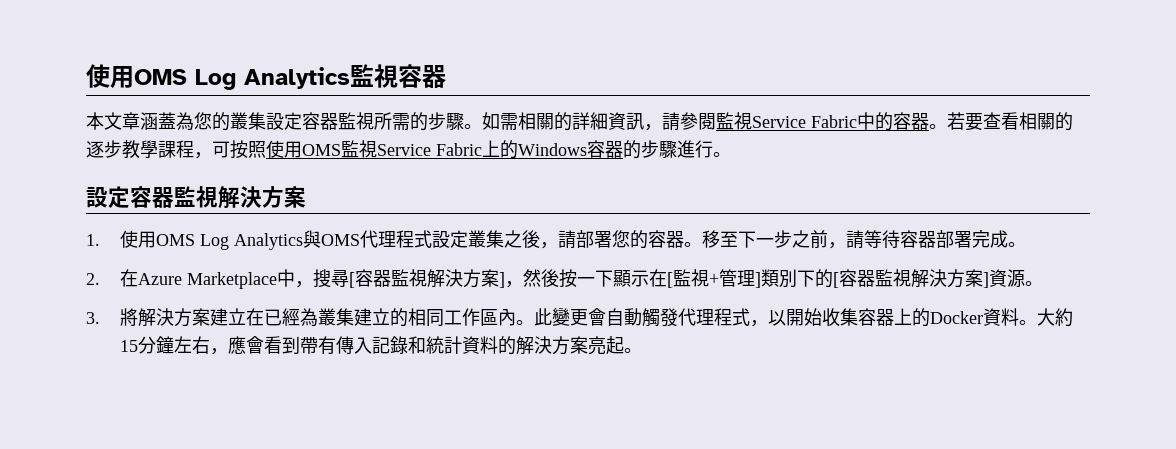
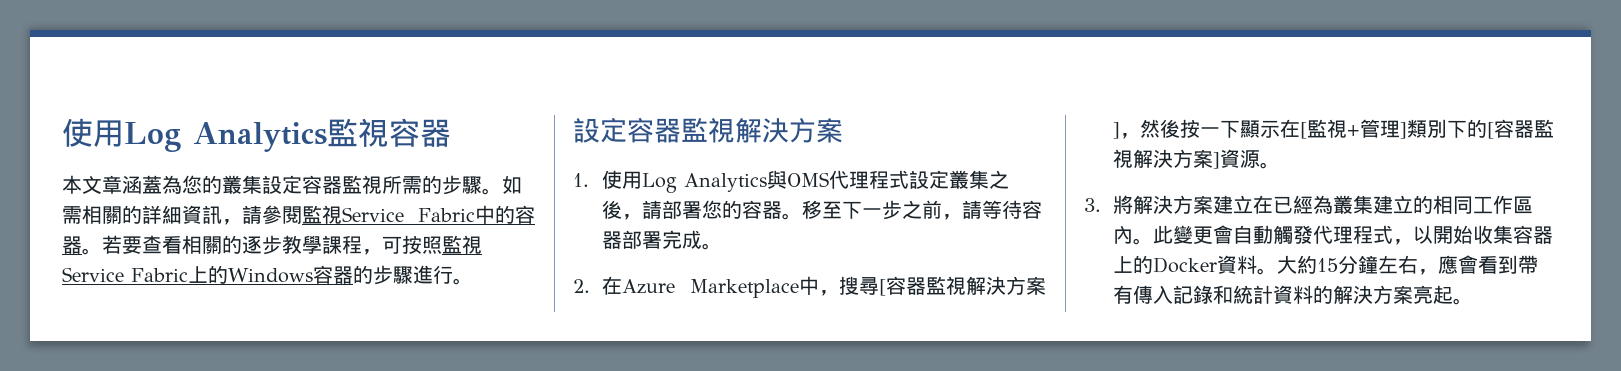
[86,64,187,88] 使用OMS -> [62,118,124,147] 使用
[266,140,341,158] 使用OMS -> (442, 245) none
[155,234,195,246] OMS -> (642, 180) none

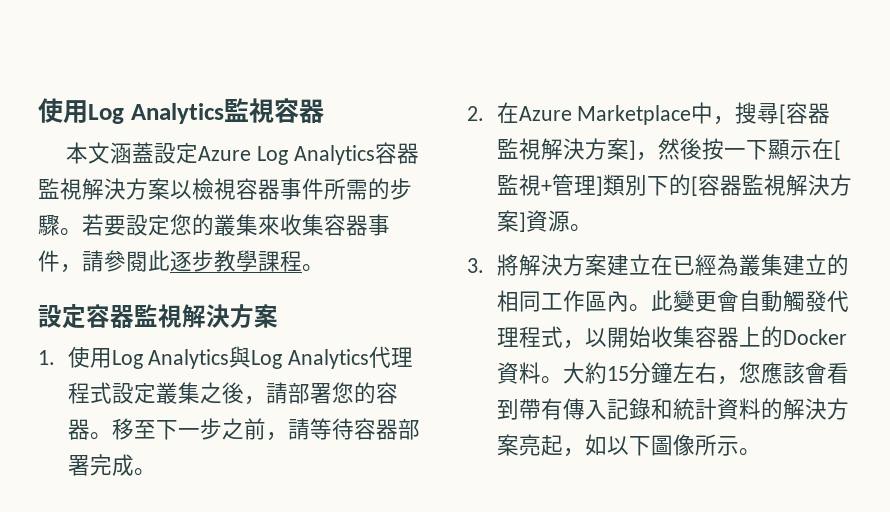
[102,175,522,195] [62,205,535,225] [62,235,482,255] [62,265,453,285] 章涵蓋為您的叢集設定容器監視所需的步驟。如需相關的詳細資訊，請參閱監視Service Fabric中的容器。若要查看相關的逐步教學課程，可按照監視Service Fabric上的Windows容器的步驟進行 -> [110,142,419,165] [38,178,412,200] [38,214,390,236] [38,250,302,273] 涵蓋設定Azure Log Analytics容器監視解決方案以檢視容器事件所需的步驟。若要設定您的叢集來收集容器事件，請參閱此逐步教學課程
[786,172,829,187] OMS -> [251,349,370,369] Log Analytics
[1437,255,1458,274] 應 -> [738,362,805,384] 您應該
(1453, 294) none -> [562,434,739,457] ，如以下圖像所示

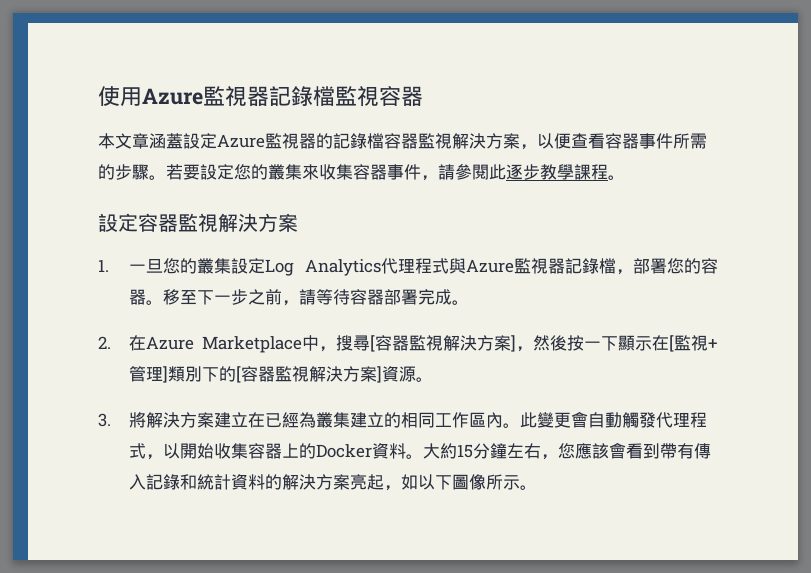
[38,98,224,124] 使用Log Analytics -> [98,86,335,107] 使用Azure監視器記錄檔
(111, 153) none -> [132,133,149,149] 章
[257,142,419,165] [38,178,236,200] Log Analytics容器監視解決方案以檢視 -> [265,133,605,150] 監視器的記錄檔容器監視解決方案，以便查看
[67,346,414,369] [67,382,288,405] 使用Log Analytics與Log Analytics代理程式設定叢集之後，請 -> [128,258,633,276] 一旦您的叢集設定Log Analytics代理程式與Azure監視器記錄檔，

